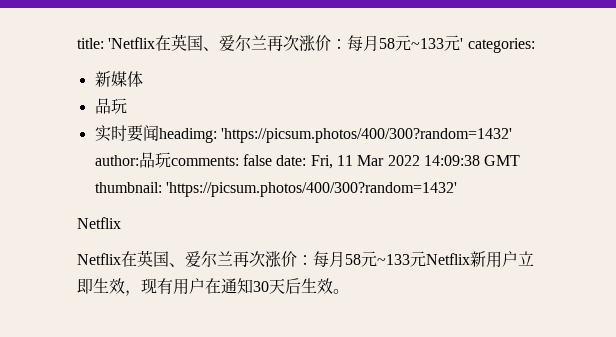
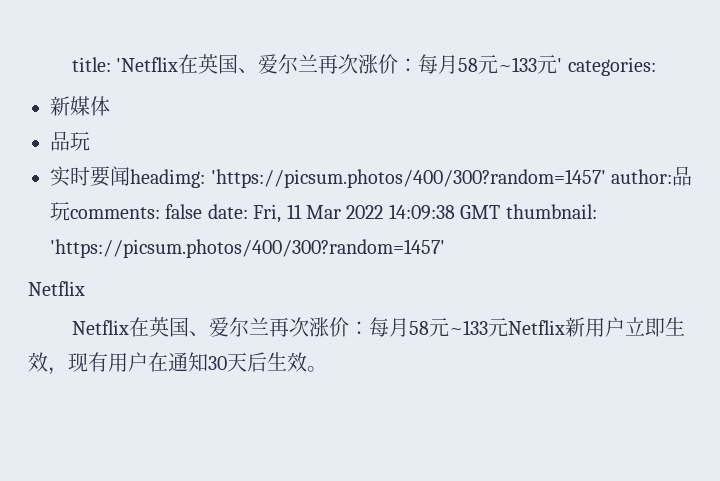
[220,128,512,143] 'https://picsum.photos/400/300?random=1432' -> [210,169,606,188] 'https://picsum.photos/400/300?random=1457'
[165,182,457,197] 'https://picsum.photos/400/300?random=1432' -> [50,239,445,258] 'https://picsum.photos/400/300?random=1457'

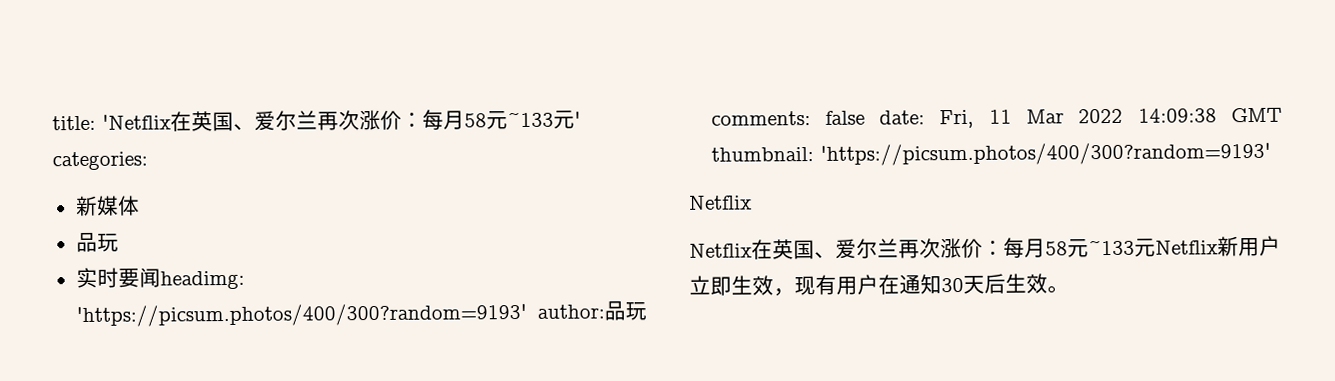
[210,169,606,188] 'https://picsum.photos/400/300?random=1457' -> [75,302,527,328] 'https://picsum.photos/400/300?random=9193'
[50,239,445,258] 'https://picsum.photos/400/300?random=1457' -> [819,141,1271,166] 'https://picsum.photos/400/300?random=9193'

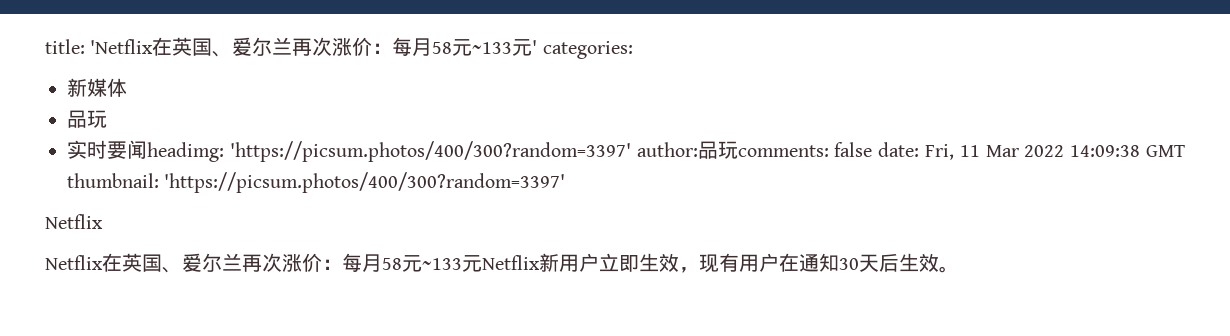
[75,302,527,328] 'https://picsum.photos/400/300?random=9193' -> [229,141,631,162] 'https://picsum.photos/400/300?random=3397'
[819,141,1271,166] 'https://picsum.photos/400/300?random=9193' -> [164,172,566,193] 'https://picsum.photos/400/300?random=3397'

